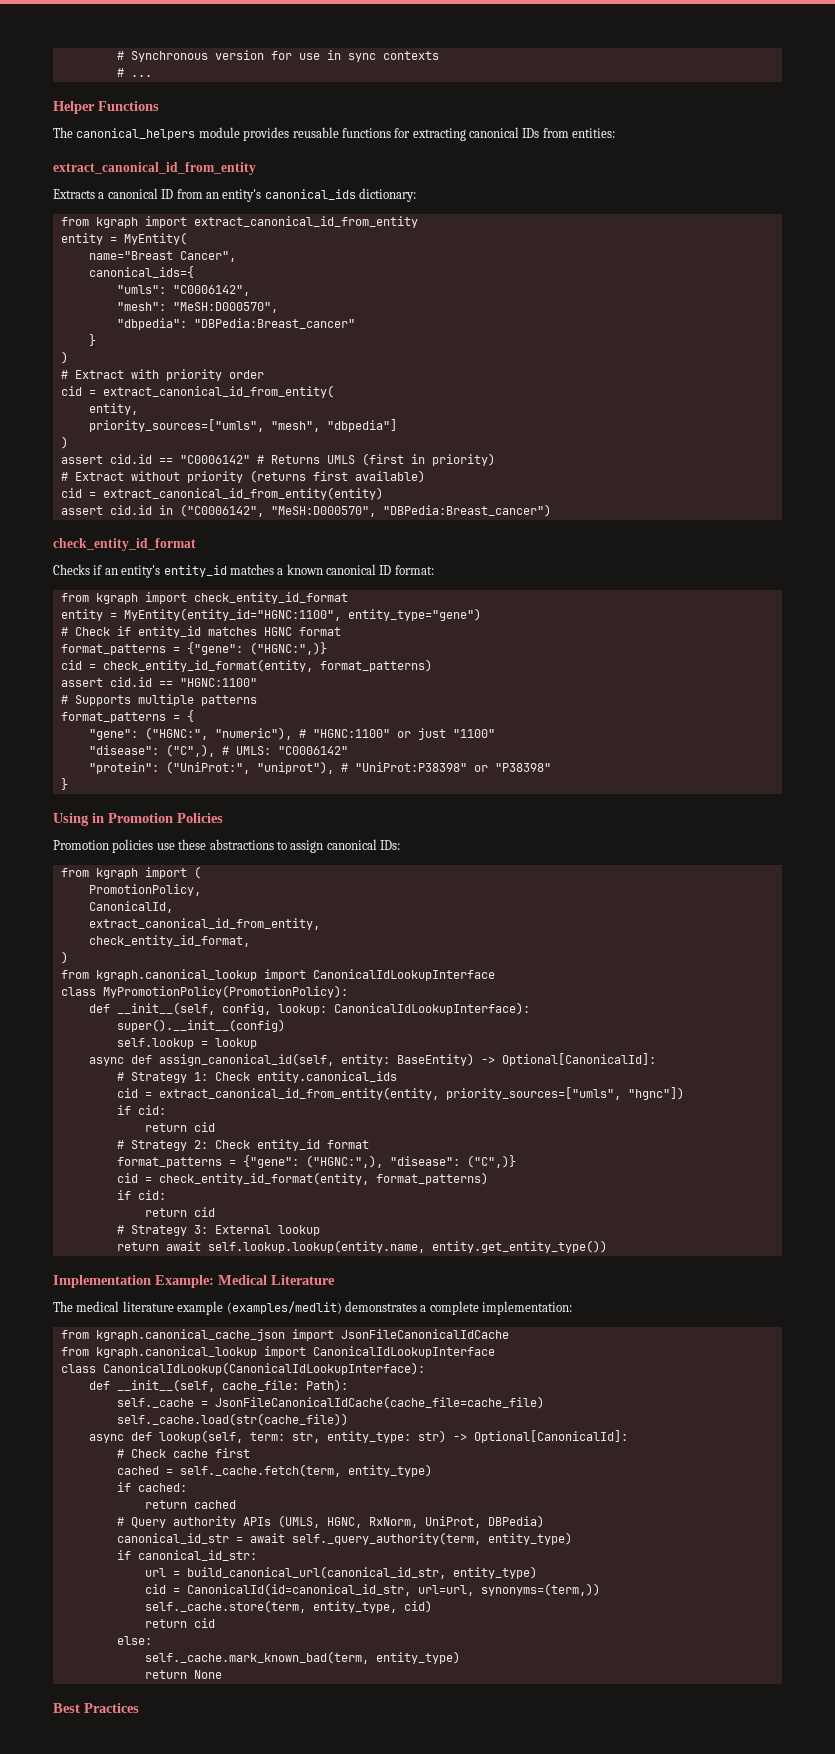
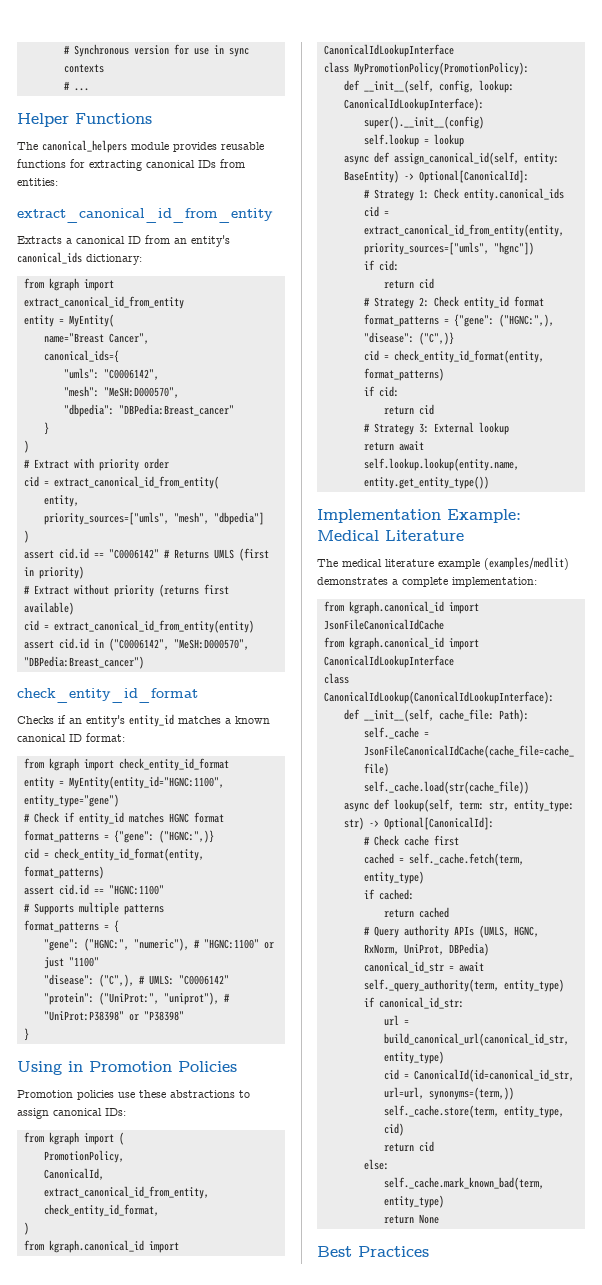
[95,969,257,981] kgraph.canonical_lookup -> [48,1240,144,1253] kgraph.canonical_id
[95,1329,285,1341] kgraph.canonical_cache_json -> [348,601,444,614] kgraph.canonical_id
[95,1346,257,1358] kgraph.canonical_lookup -> [348,637,444,650] kgraph.canonical_id

